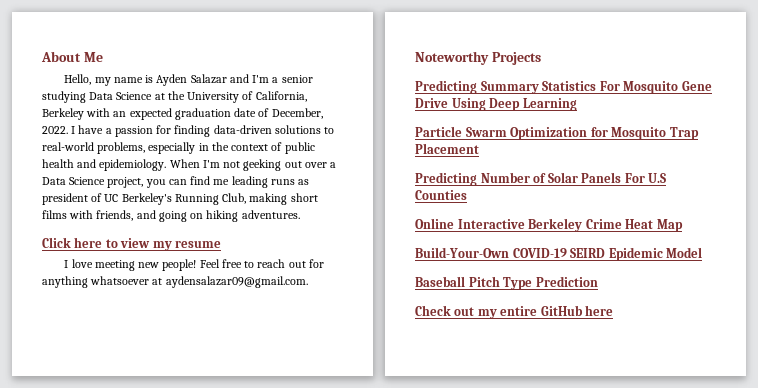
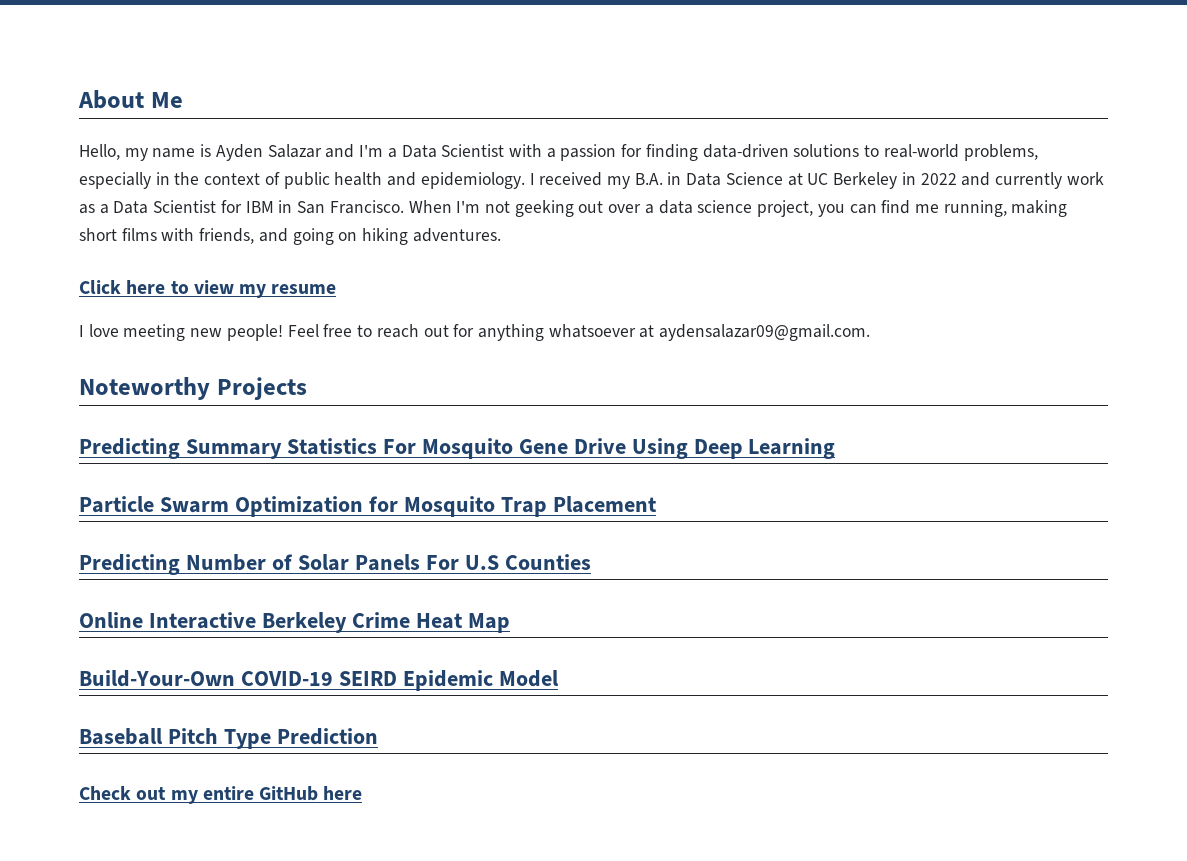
[281,75,313,83] [42,91,307,103] [42,108,323,120] [42,125,104,134] senior studying Data Science at the University of California, Berkeley with an expected graduation date of December, 2022. I have -> [401,144,542,158] Data Scientist with
(167, 165) none -> [529,172,1104,189] [79,200,404,214] I received my B.A. in Data Science at UC Berkeley in 2022 and currently work as a Data Scientist for IBM in San Francisco.
[42,177,106,185] Data Science -> [658,200,753,214] data science
[231,176,310,188] [42,193,247,205] leading runs as president of UC Berkeley's Running Club, -> [943,200,1007,217] running,

